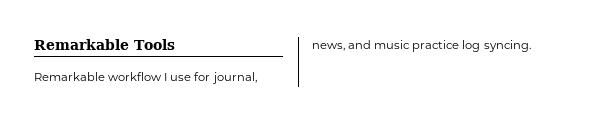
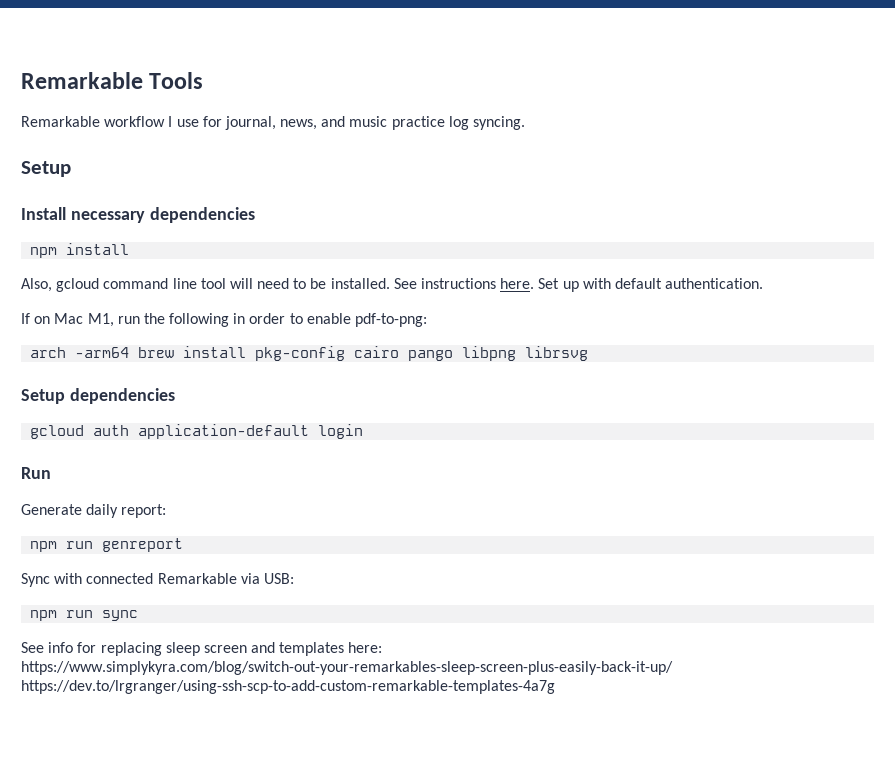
(531, 46) none -> [21,161,71,177] [21,207,255,223] [30,243,130,258] [21,278,764,292] [21,313,428,327] [30,346,589,361] [21,388,175,404] [30,424,364,439] [21,467,51,479] [21,504,167,518] [30,538,184,552] [21,573,294,587] [30,610,139,621] [21,642,383,656] [21,661,673,675] [21,680,555,694] // Setup // Install necessary dependencies // npm install // Also, gcloud command line tool will need to be installed. See instructions here. Set up with default authentication. // If on Mac M1, run the following in order to enable pdf-to-png: // arch -arm64 brew install pkg-config cairo pango libpng librsvg // Setup dependencies // gcloud auth application-default login // Run // Generate daily report: // npm run genreport // Sync with connected Remarkable via USB: // npm run sync // See info for replacing sleep screen and templates here: https://www.simplykyra.com/blog/switch-out-your-remarkables-sleep-screen-plus-easily-back-it-up/ https://dev.to/lrgranger/using-ssh-scp-to-add-custom-remarkable-templates-4a7g

